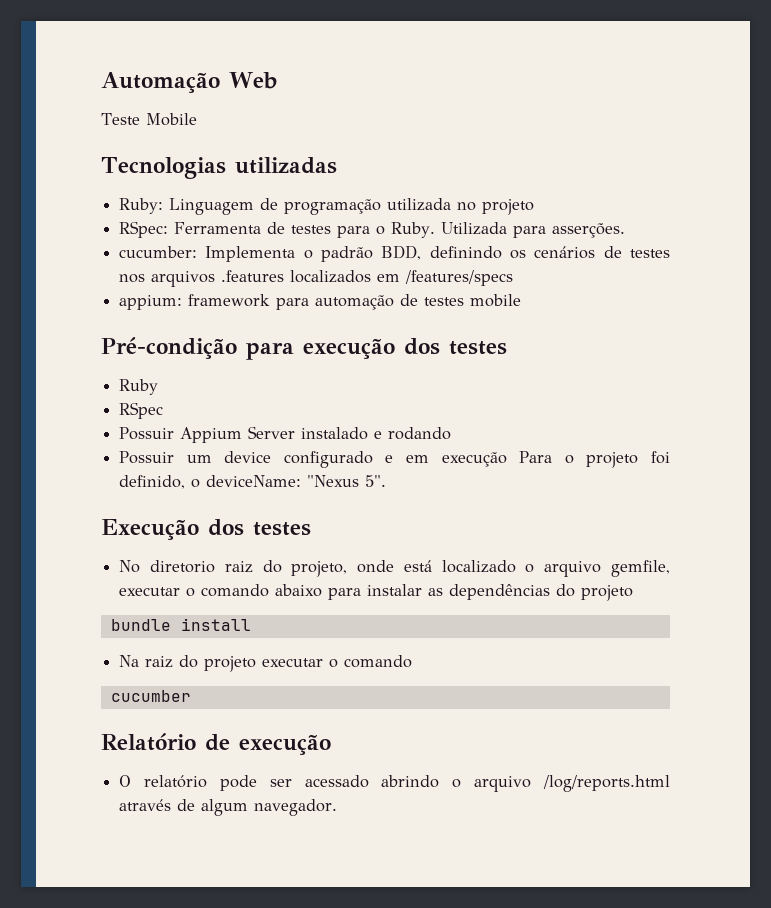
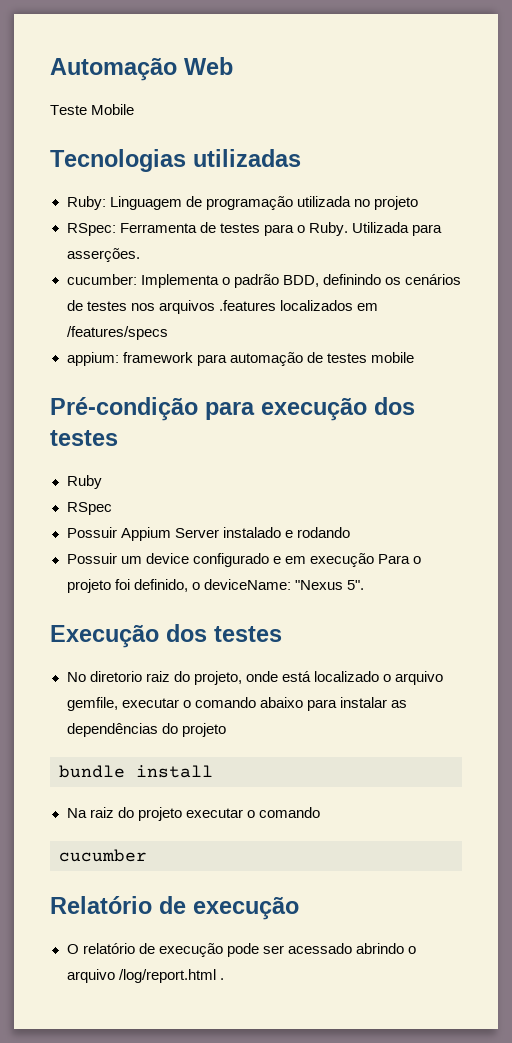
(208, 781) none -> [138,943,223,957] de execução
[543,775,670,792] [119,799,338,816] /log/reports.html através de algum navegador. -> [118,969,224,983] /log/report.html .

